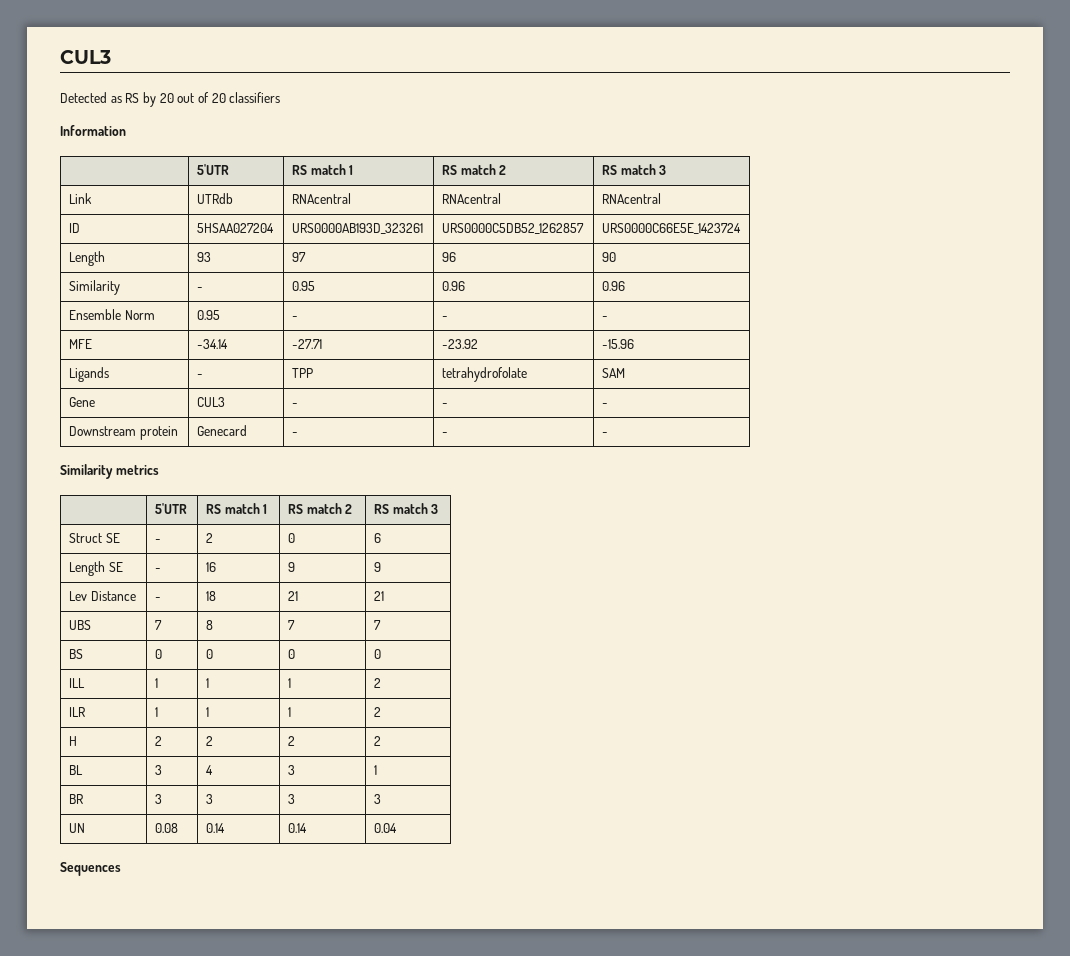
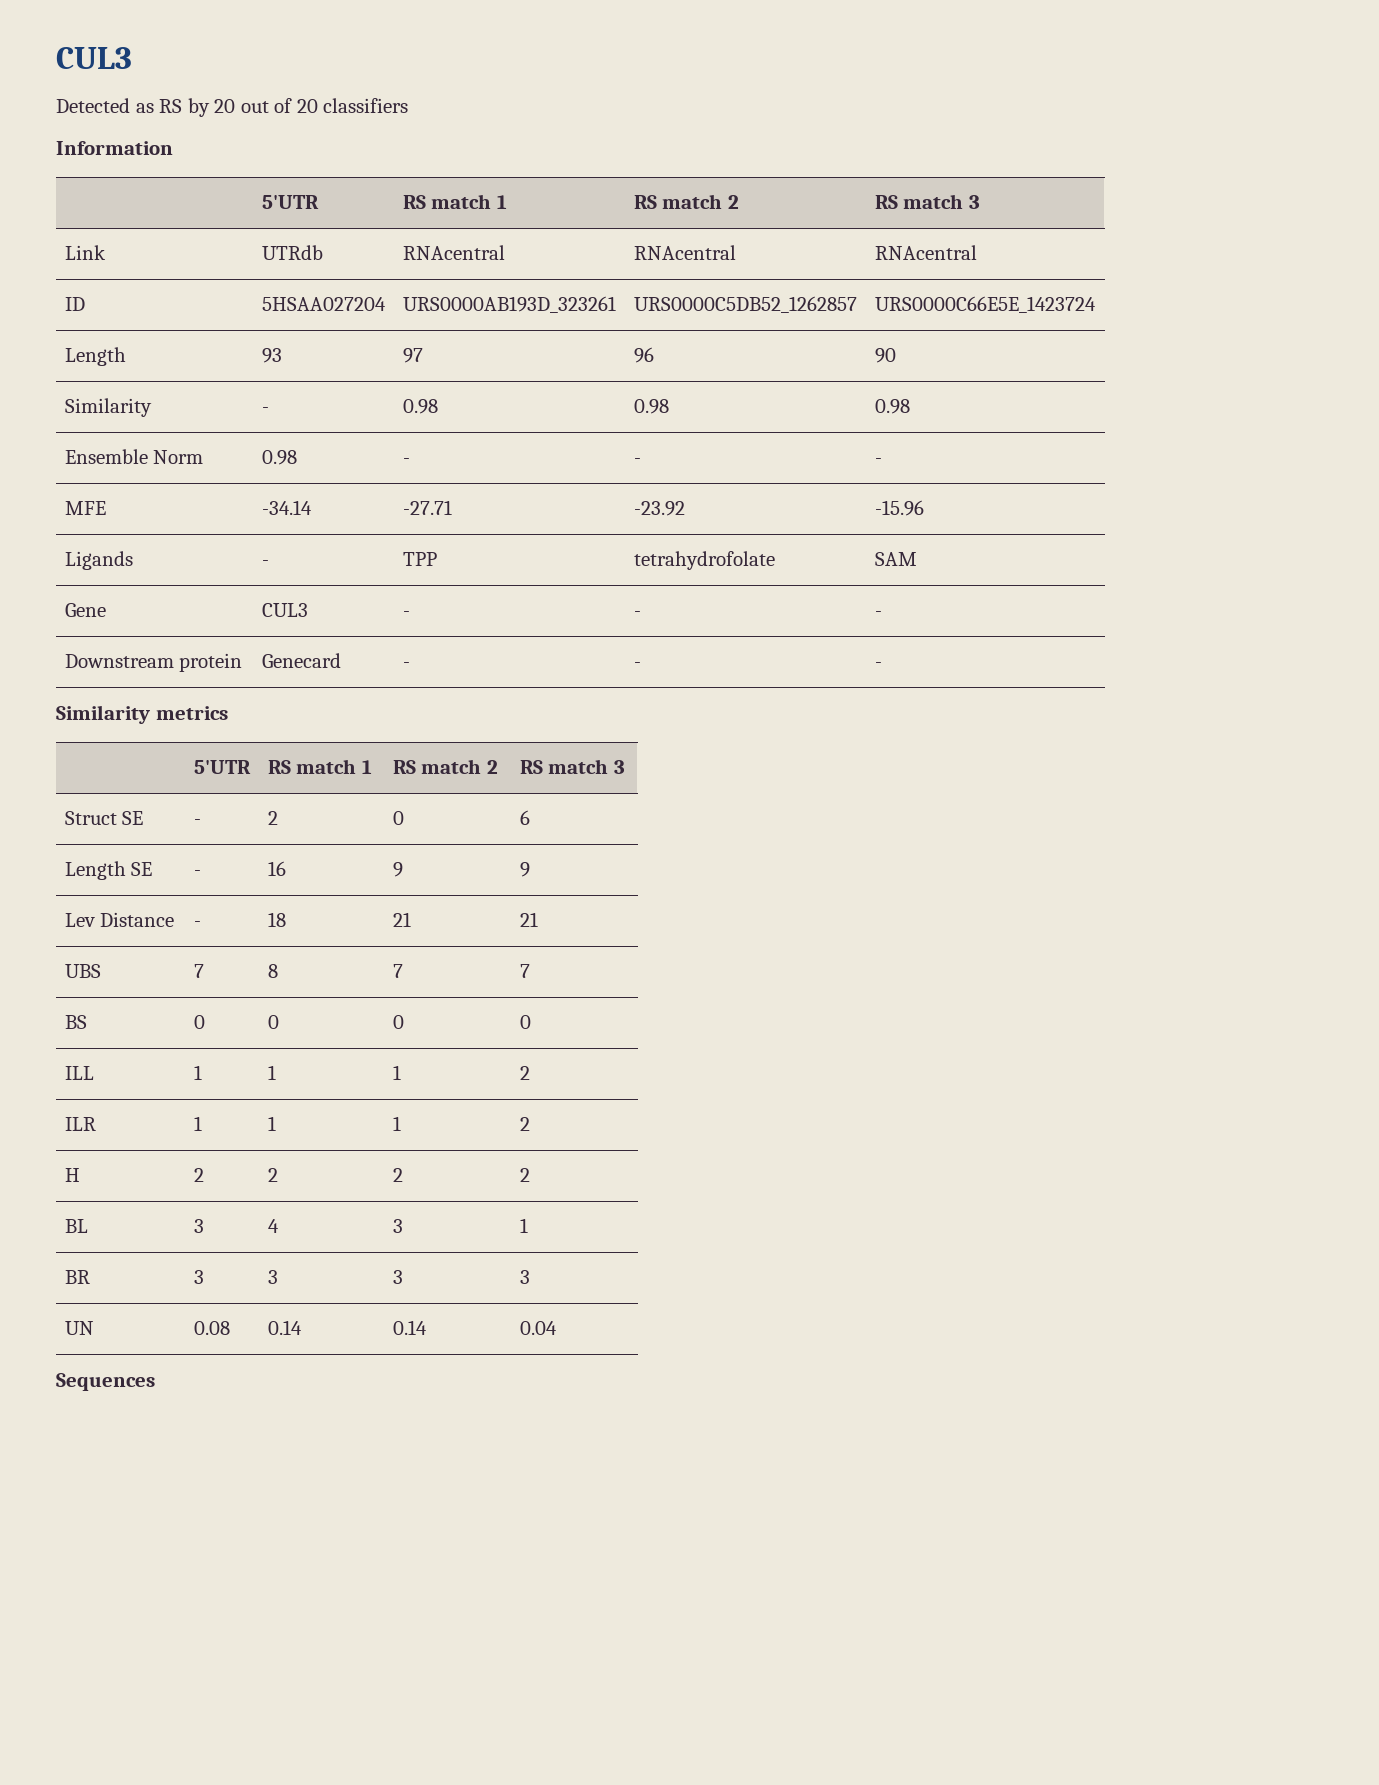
[291,281,315,291] [441,281,465,291] [601,281,625,291] 0.95 | 0.96 | 0.96 -> [402,399,438,414] [633,399,669,414] [874,399,910,414] 0.98 | 0.98 | 0.98
[196,310,220,320] 0.95 -> [261,450,297,465] 0.98

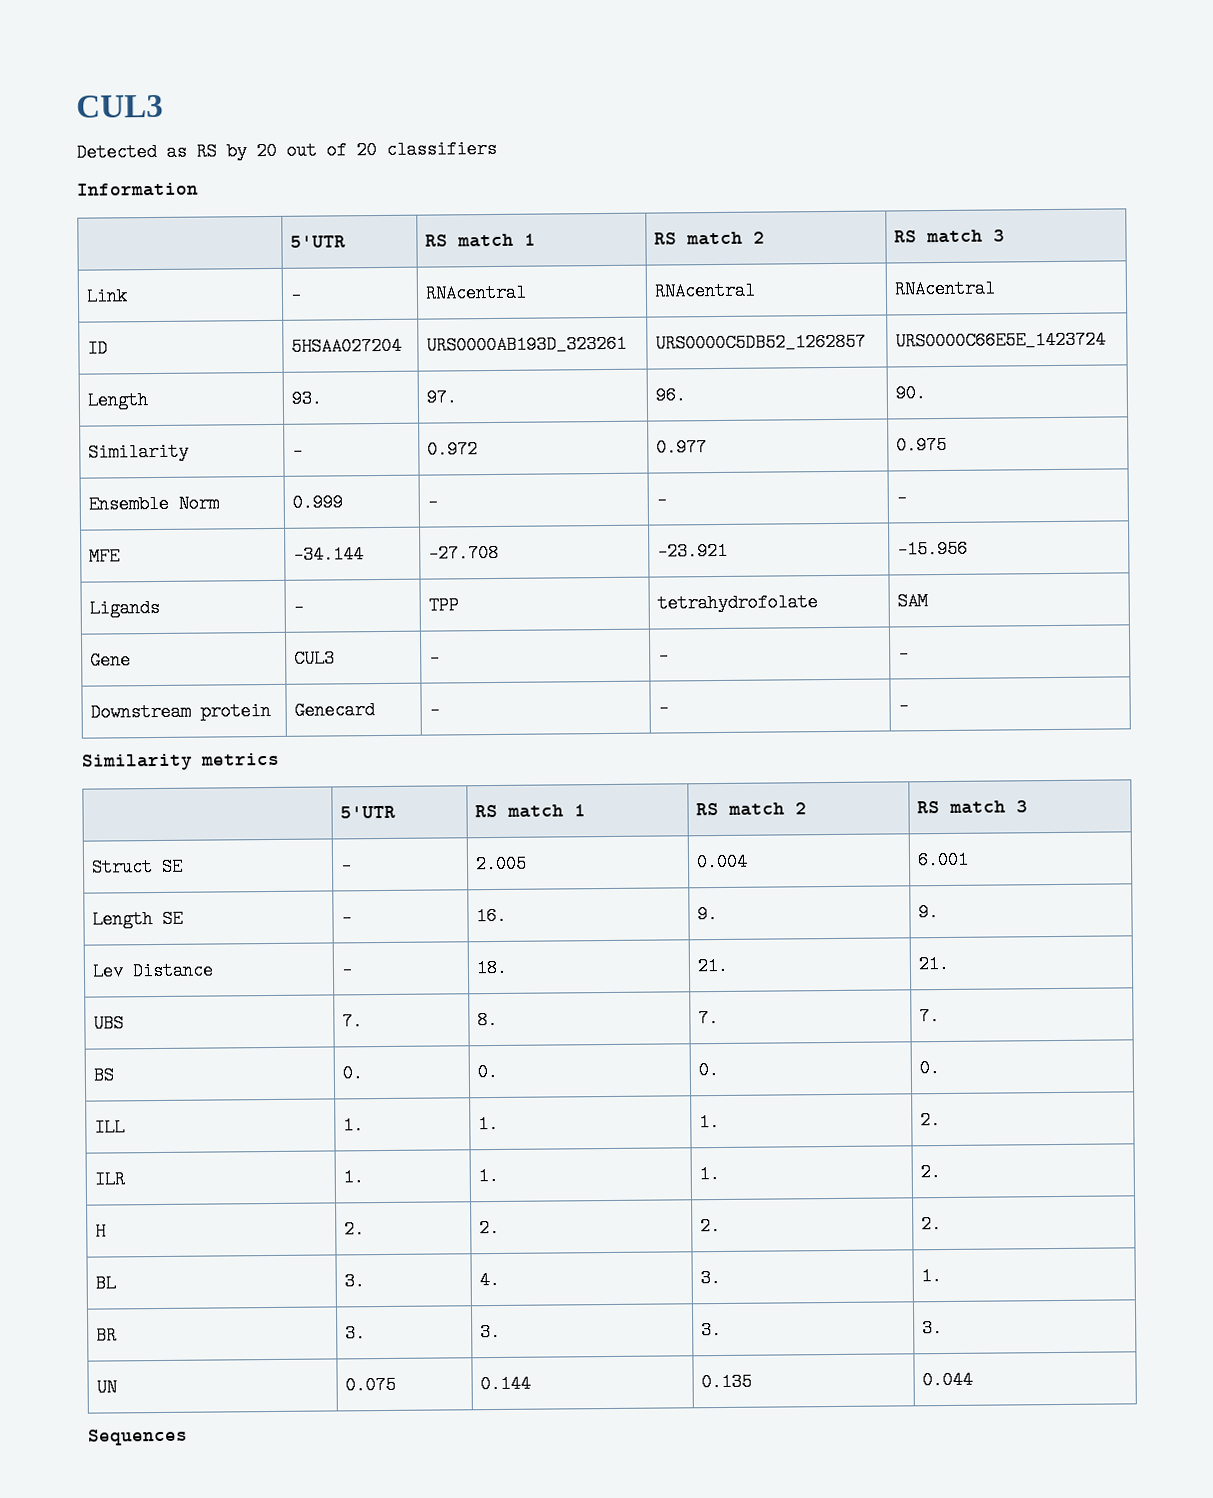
[261,245,323,260] UTRdb -> [289,285,302,304] -
[261,348,282,363] [402,348,423,363] [633,347,654,363] [874,348,896,363] 93 | 97 | 96 | 90 -> [290,389,322,408] [425,388,457,407] [654,386,686,405] [894,384,926,403] 93. | 97. | 96. | 90.
[402,399,438,414] [633,399,669,414] [874,399,910,414] 0.98 | 0.98 | 0.98 -> [426,440,478,459] [655,438,707,457] [895,435,947,455] 0.972 | 0.977 | 0.975
[261,450,297,465] 0.98 -> [291,493,343,512] 0.999
[261,500,312,515] [402,500,452,515] [633,501,685,516] [874,500,924,516] -34.14 | -27.71 | -23.92 | -15.96 -> [292,545,364,564] [427,543,499,563] [656,541,728,561] [896,539,968,559] -34.144 | -27.708 | -23.921 | -15.956
[267,811,278,825] [392,811,404,825] [519,810,530,825] 2 | 0 | 6 -> [474,854,527,874] [695,852,748,872] [916,850,969,870] 2.005 | 0.004 | 6.001
[267,861,286,876] [392,862,403,877] [519,862,530,877] 16 | 9 | 9 -> [475,906,507,926] [696,905,718,924] [917,903,939,922] 16. | 9. | 9.
[267,912,286,927] [392,912,411,927] [519,912,538,927] [64,964,101,978] [193,964,204,978] [267,964,278,978] [392,964,403,978] [519,964,530,978] [64,1015,87,1029] [193,1015,205,1029] [267,1015,279,1029] [392,1015,404,1029] [519,1015,531,1029] [64,1066,94,1080] [193,1065,202,1080] [267,1065,276,1080] [392,1065,401,1080] [519,1066,530,1080] [64,1117,96,1131] [193,1116,202,1131] [267,1116,276,1131] [392,1116,401,1131] [519,1117,530,1131] [64,1168,80,1182] [193,1168,204,1182] [267,1168,278,1182] [392,1168,403,1182] [519,1168,530,1182] [64,1219,88,1233] [193,1219,204,1233] [267,1219,279,1233] [392,1219,403,1233] [519,1218,528,1233] [64,1270,90,1284] [193,1270,204,1284] [267,1270,278,1284] [392,1270,403,1284] [519,1270,530,1284] [64,1321,94,1335] [193,1321,230,1335] [267,1320,302,1335] [392,1320,427,1335] [519,1321,557,1335] 18 | 21 | 21 // UBS | 7 | 8 | 7 | 7 // BS | 0 | 0 | 0 | 0 // ILL | 1 | 1 | 1 | 2 // ILR | 1 | 1 | 1 | 2 // H | 2 | 2 | 2 | 2 // BL | 3 | 4 | 3 | 1 // BR | 3 | 3 | 3 | 3 // UN | 0.08 | 0.14 | 0.14 | 0.04 -> [475,958,508,978] [696,956,729,976] [917,954,950,974] [92,1014,124,1033] [341,1012,363,1031] [476,1010,498,1030] [697,1009,719,1028] [918,1007,940,1026] [92,1066,114,1085] [341,1064,363,1083] [476,1062,498,1082] [697,1061,719,1080] [918,1059,940,1078] [93,1118,125,1137] [342,1116,364,1135] [477,1114,499,1134] [698,1113,720,1132] [919,1111,941,1130] [93,1170,125,1189] [342,1168,364,1187] [477,1166,499,1186] [698,1165,720,1184] [919,1163,941,1182] [94,1222,106,1241] [343,1220,365,1239] [478,1218,500,1238] [699,1217,721,1236] [920,1215,942,1234] [94,1274,116,1293] [343,1272,365,1291] [478,1270,500,1290] [699,1269,721,1288] [920,1267,942,1286] [95,1326,117,1345] [344,1324,366,1343] [479,1322,501,1342] [700,1321,722,1340] [921,1319,943,1338] [95,1378,117,1397] [344,1375,396,1395] [479,1374,531,1394] [700,1372,752,1392] [921,1370,973,1390] 18. | 21. | 21. // UBS | 7. | 8. | 7. | 7. // BS | 0. | 0. | 0. | 0. // ILL | 1. | 1. | 1. | 2. // ILR | 1. | 1. | 1. | 2. // H | 2. | 2. | 2. | 2. // BL | 3. | 4. | 3. | 1. // BR | 3. | 3. | 3. | 3. // UN | 0.075 | 0.144 | 0.135 | 0.044

